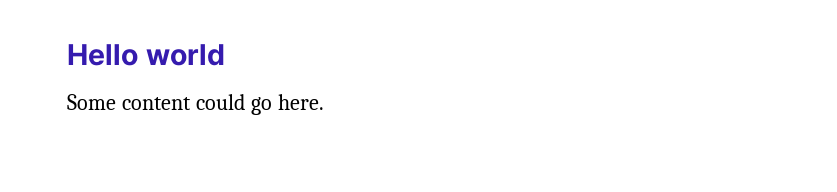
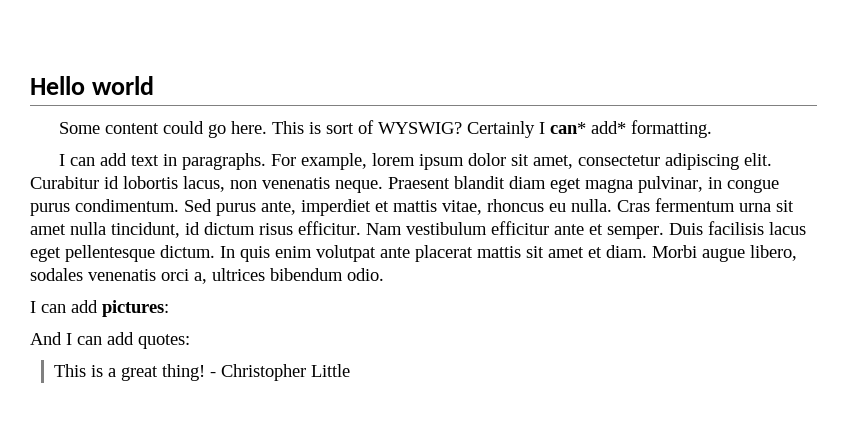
(324, 102) none -> [271,120,712,138] [58,153,772,170] [30,176,779,193] [30,198,794,216] [30,221,806,239] [30,245,797,262] [30,268,384,284] [30,300,169,317] [30,332,190,349] [54,364,351,381] This is sort of WYSWIG? Certainly I can* add* formatting. // I can add text in paragraphs. For example, lorem ipsum dolor sit amet, consectetur adipiscing elit. Curabitur id lobortis lacus, non venenatis neque. Praesent blandit diam eget magna pulvinar, in congue purus condimentum. Sed purus ante, imperdiet et mattis vitae, rhoncus eu nulla. Cras fermentum urna sit amet nulla tincidunt, id dictum risus efficitur. Nam vestibulum efficitur ante et semper. Duis facilisis lacus eget pellentesque dictum. In quis enim volutpat ante placerat mattis sit amet et diam. Morbi augue libero, sodales venenatis orci a, ultrices bibendum odio. // I can add pictures: // And I can add quotes: // This is a great thing! - Christopher Little

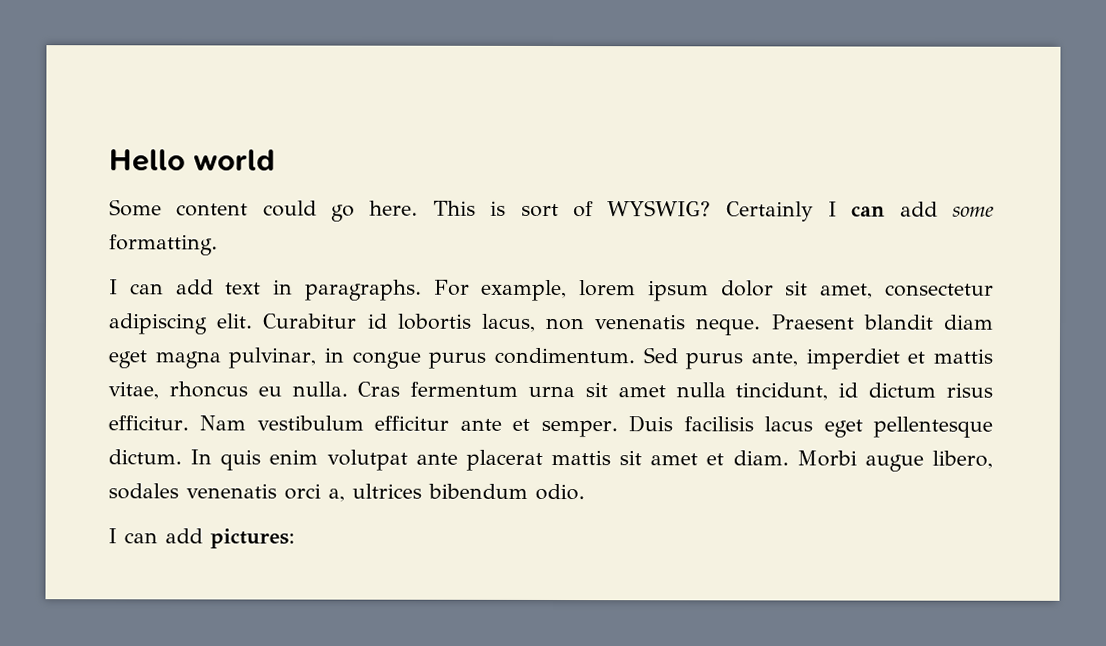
[549,121,626,134] can* add* -> [851,201,994,217] can add some
[30,332,190,349] [54,364,351,381] // And I can add quotes: // This is a great thing! - Christopher Little -> (295, 538) none

